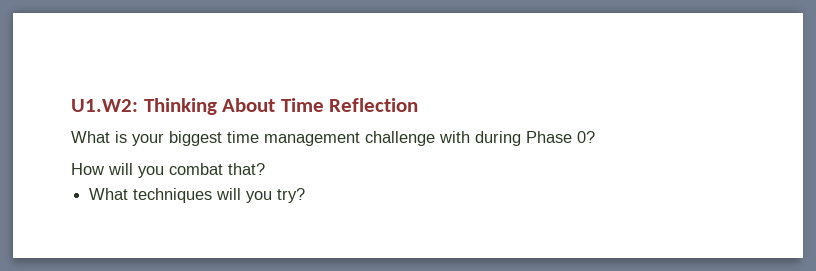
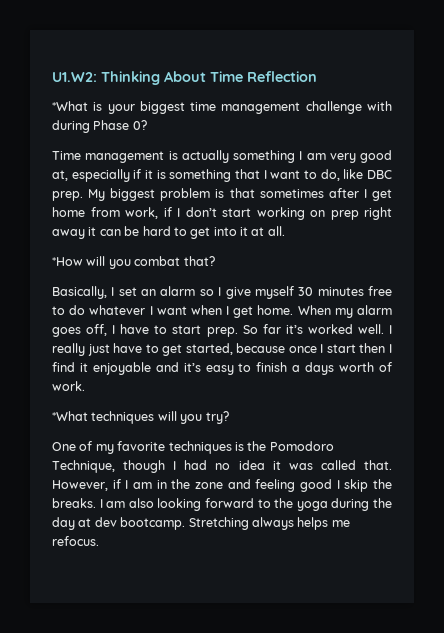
[71,131,110,143] What -> [52,101,88,111] *What
[71,163,265,178] [89,188,306,203] How will you combat that? // What techniques will you try? -> [52,150,392,163] [52,169,393,182] [52,188,392,201] [52,207,392,220] [52,226,285,239] [52,256,215,269] [52,286,393,299] [52,305,393,318] [52,324,392,337] [52,343,392,356] [52,362,392,375] [52,381,85,391] [52,411,229,424] [52,441,334,454] [52,460,392,473] [52,479,393,492] [52,498,392,511] [52,517,350,530] [52,536,99,546] Time management is actually something I am very good at, especially if it is something that I want to do, like DBC prep. My biggest problem is that sometimes after I get home from work, if I don’t start working on prep right away it can be hard to get into it at all. // *How will you combat that? // Basically, I set an alarm so I give myself 30 minutes free to do whatever I want when I get home. When my alarm goes off, I have to start prep. So far it’s worked well. I really just have to get started, because once I start then I find it enjoyable and it’s easy to finish a days worth of work. // *What techniques will you try? // One of my favorite techniques is the Pomodoro Technique, though I had no idea it was called that. However, if I am in the zone and feeling good I skip the breaks. I am also looking forward to the yoga during the day at dev bootcamp. Stretching always helps me refocus.

